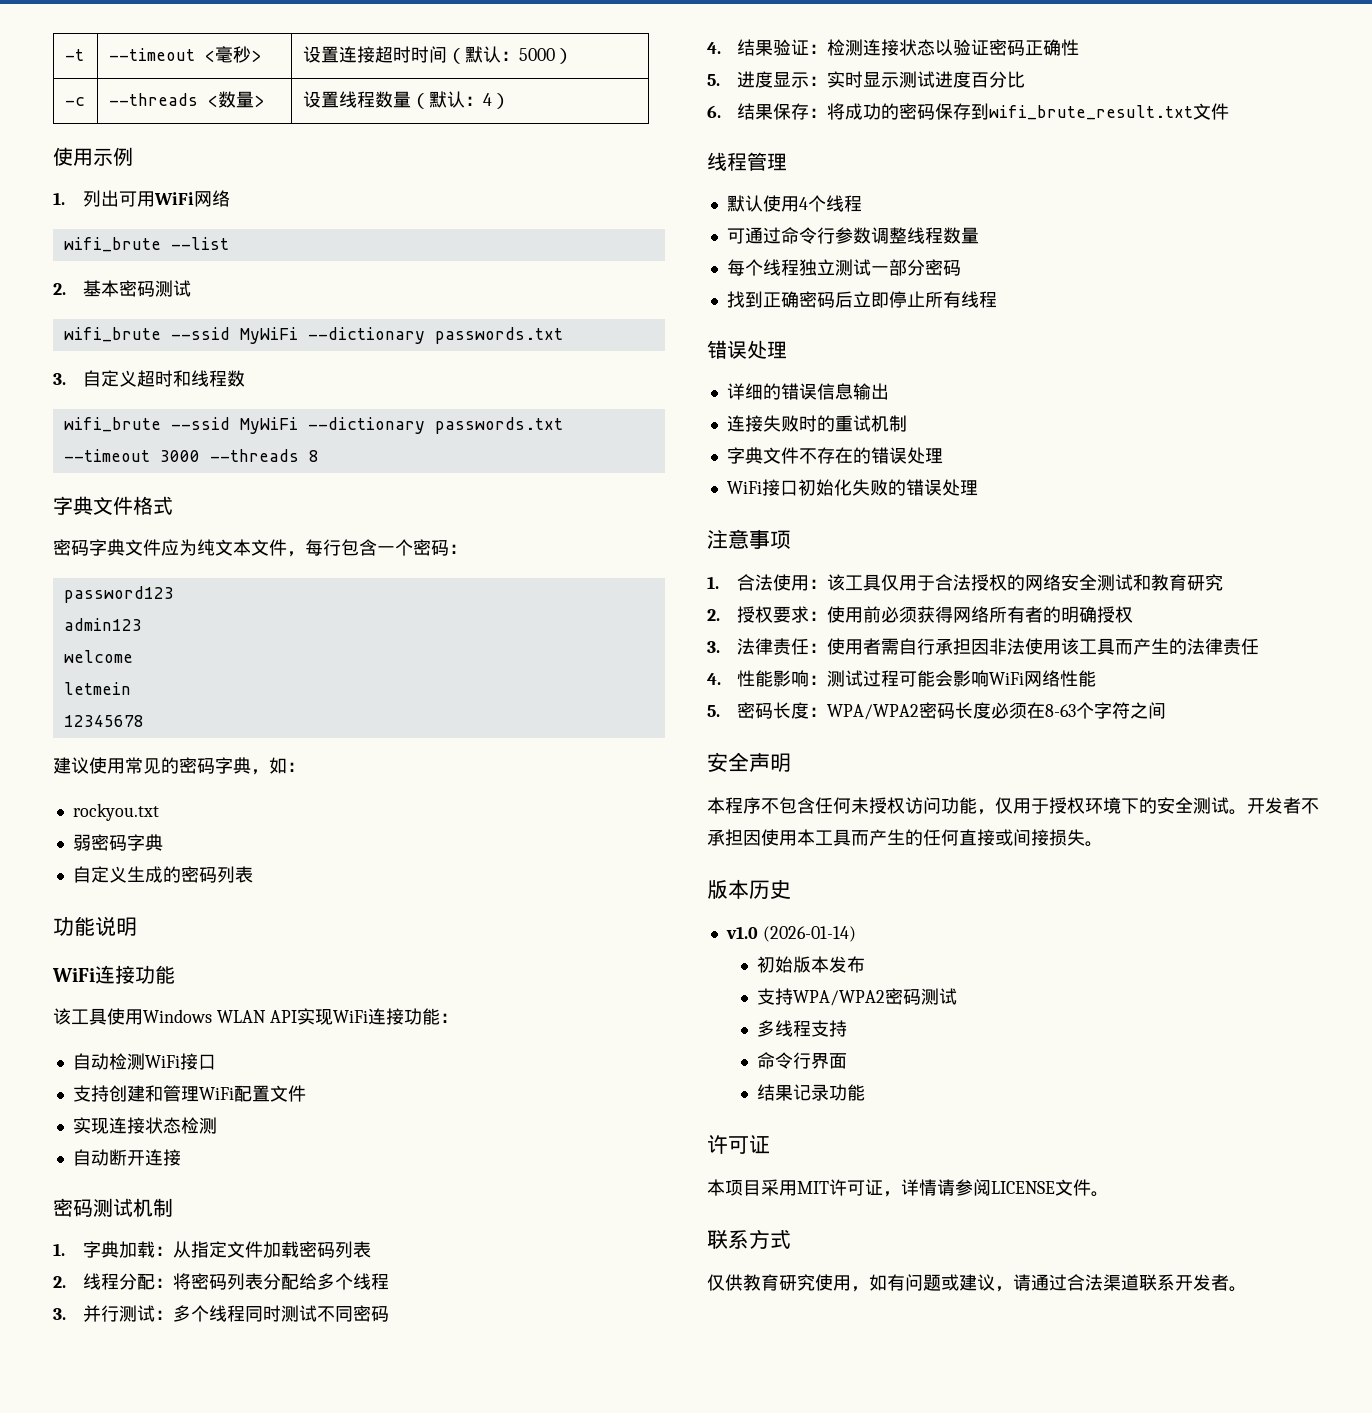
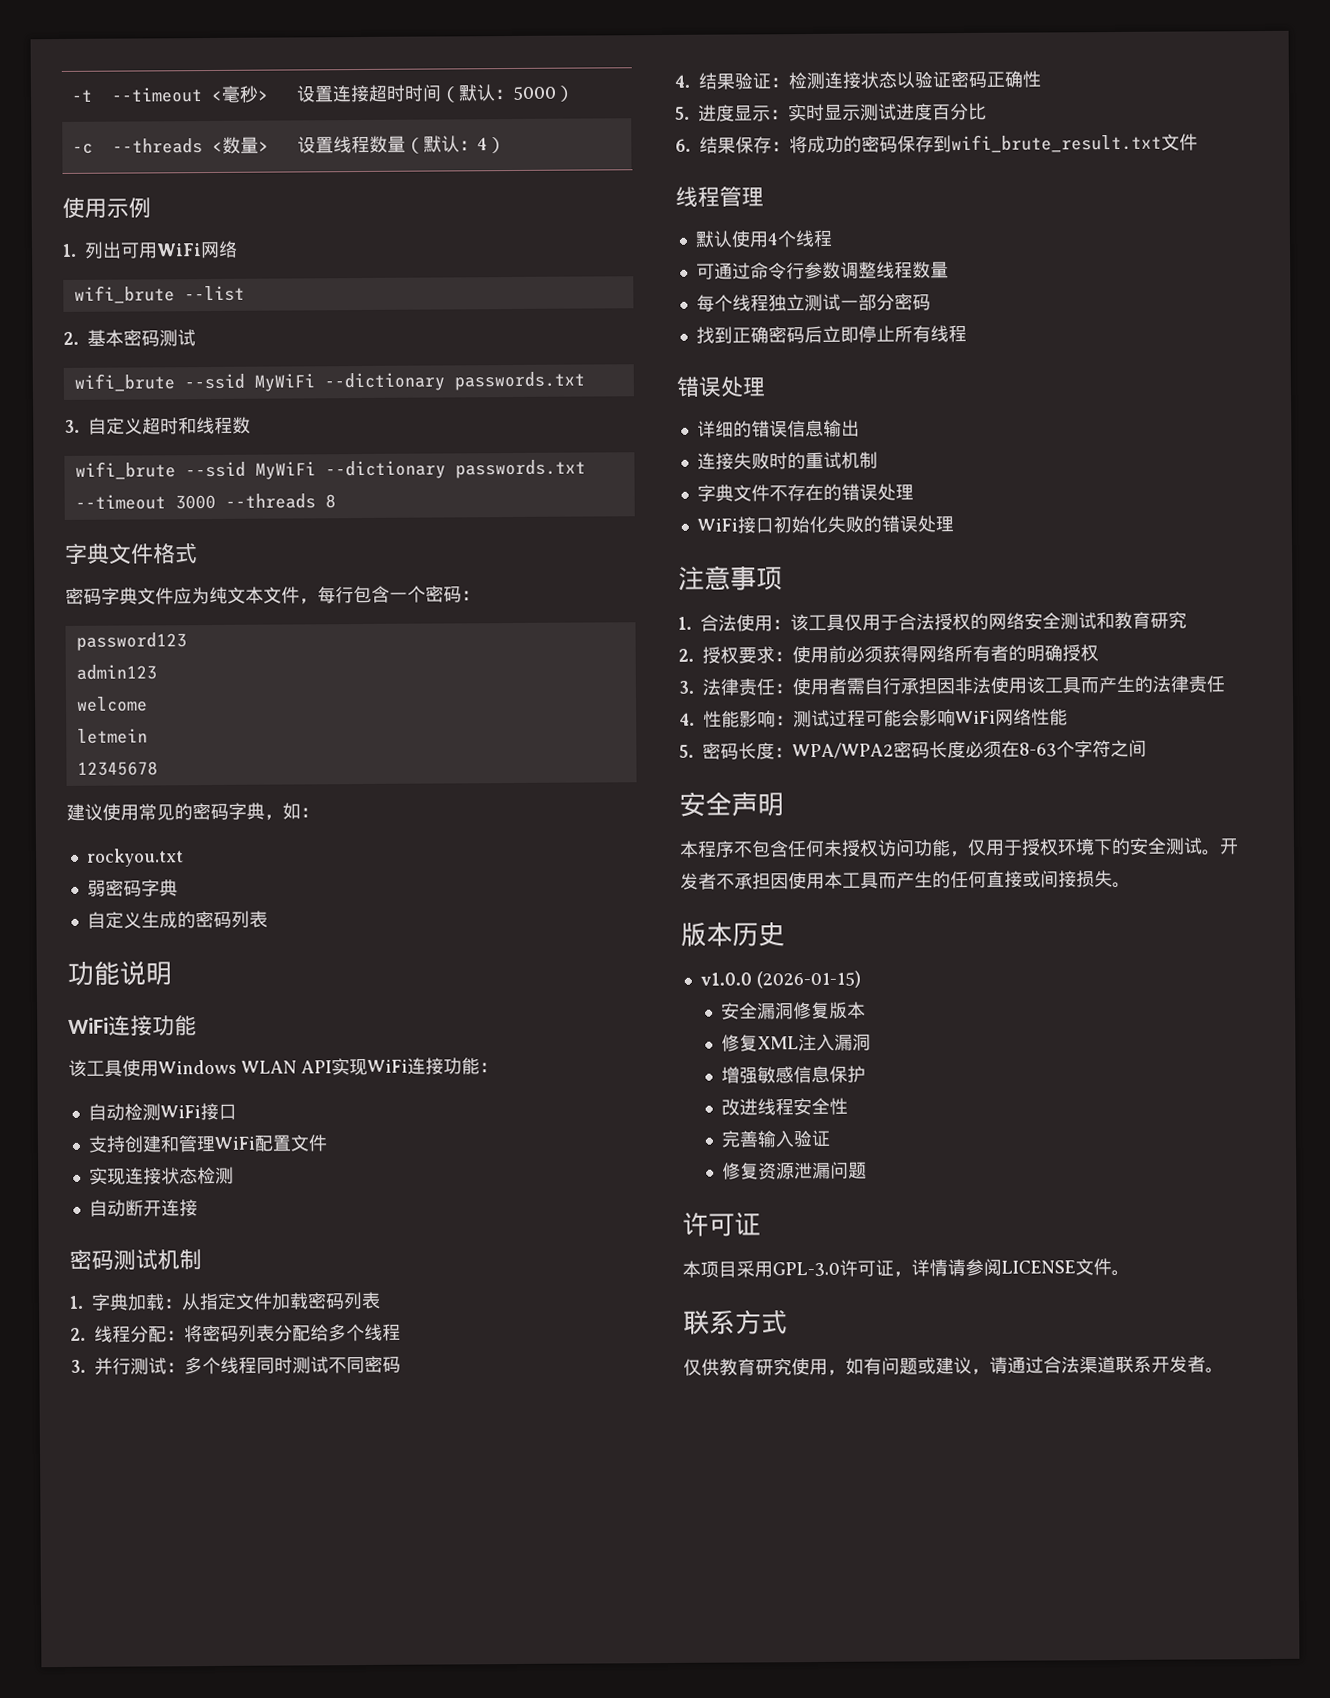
[725,926,856,942] [756,956,865,973] [756,988,957,1006] [756,1020,847,1037] [756,1052,847,1069] [756,1084,865,1101] v1.0 (2026-01-14) // 初始版本发布 // 支持WPA/WPA2密码测试 // 多线程支持 // 命令行界面 // 结果记录功能 -> [699,970,861,989] [720,1001,866,1020] [720,1033,871,1052] [720,1065,866,1084] [720,1097,848,1116] [720,1129,830,1148] [721,1161,867,1180] v1.0.0 (2026-01-15) // 安全漏洞修复版本 // 修复XML注入漏洞 // 增强敏感信息保护 // 改进线程安全性 // 完善输入验证 // 修复资源泄漏问题
[797,1181,829,1194] MIT -> [772,1261,840,1277] GPL-3.0

